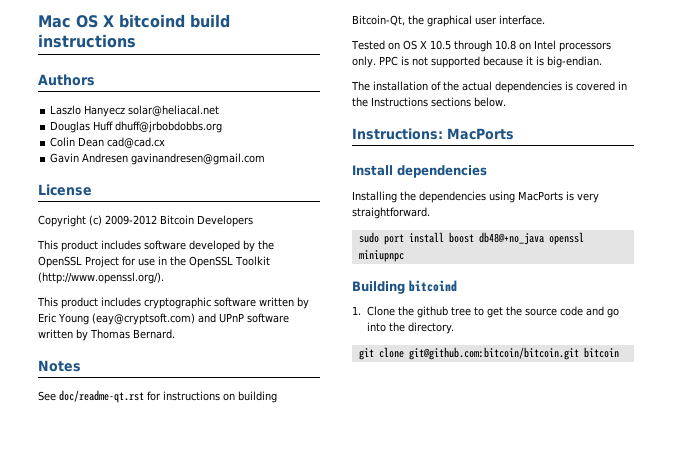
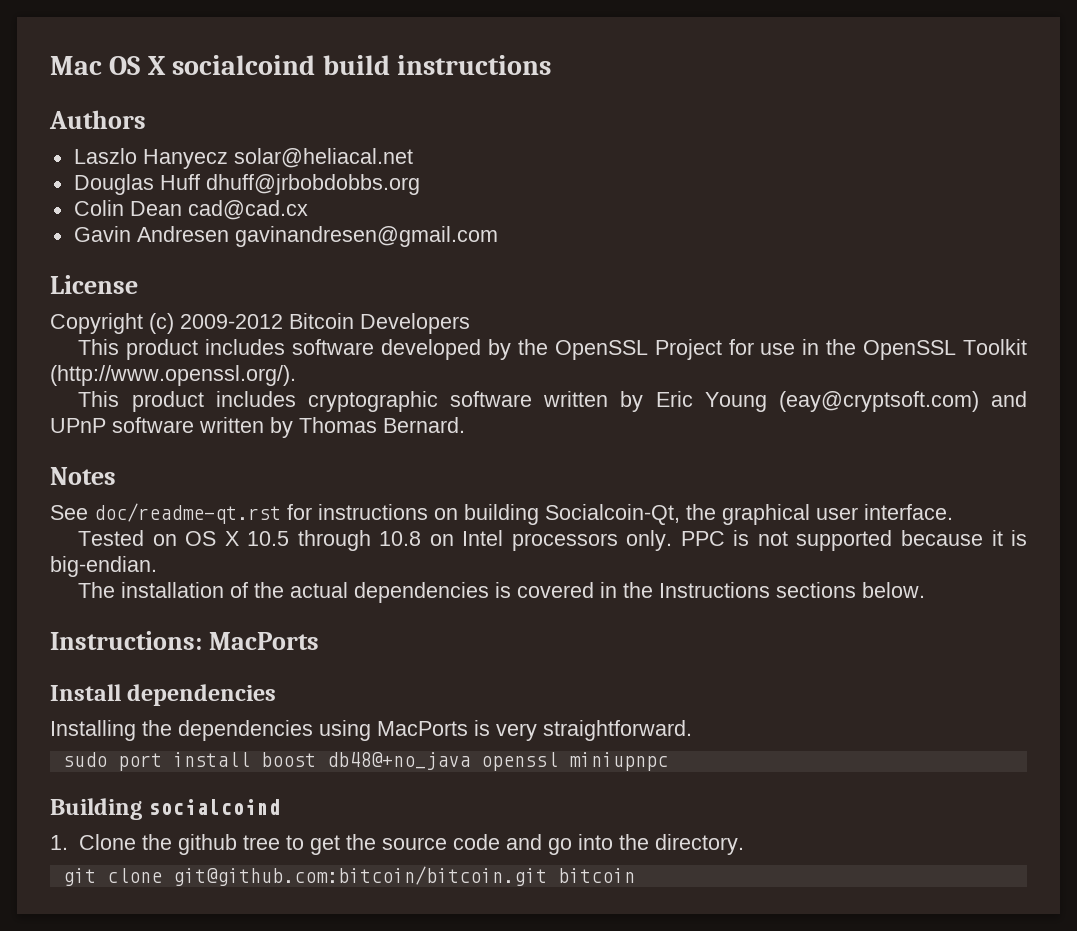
[119,14,185,28] bitcoind -> [172,55,316,75] socialcoind
[352,15,405,26] Bitcoin-Qt, -> [545,504,680,525] Socialcoin-Qt,
[409,280,457,292] bitcoind -> [148,799,281,815] socialcoind

